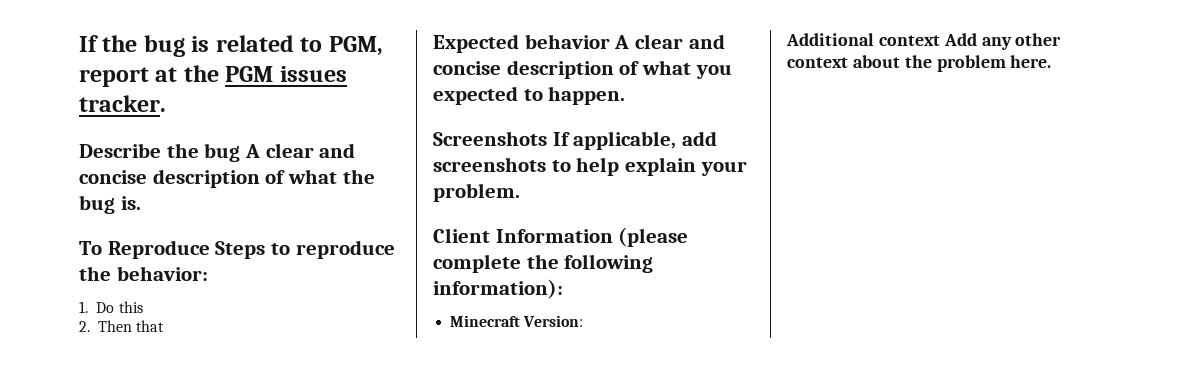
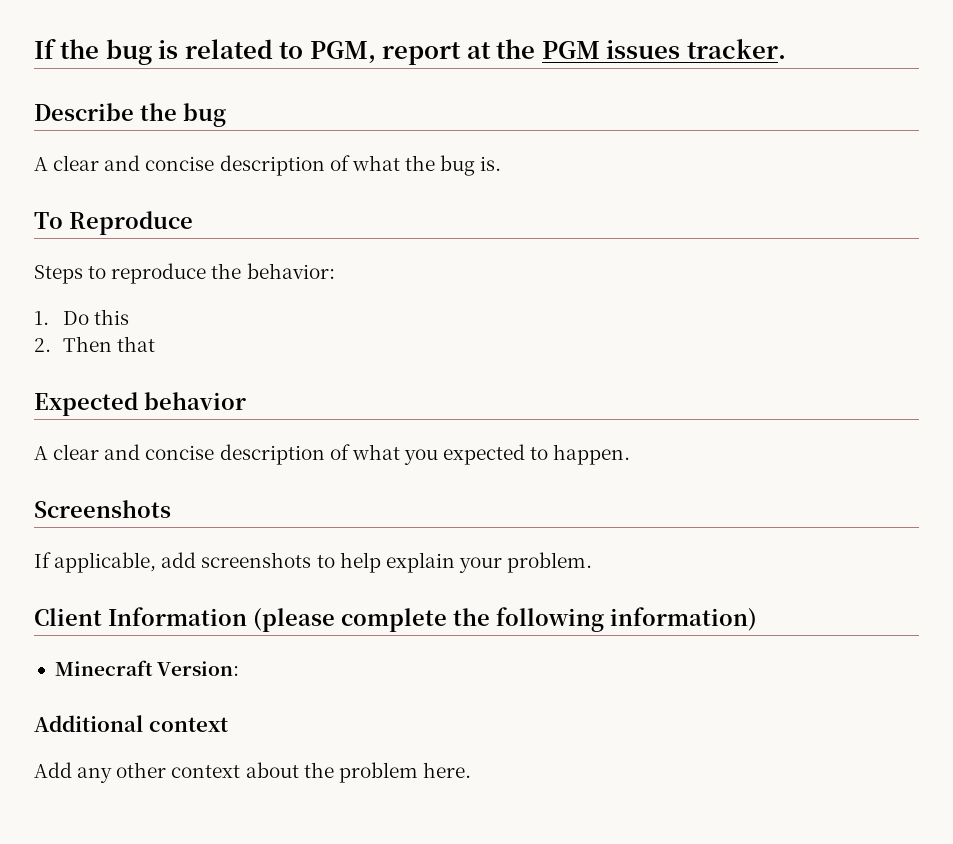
(241, 152) none -> (226, 115) //
(210, 249) none -> (193, 223) //
(610, 41) none -> (246, 401) //
(547, 138) none -> (171, 509) //
[433,279,563,299] information): -> [610,607,757,631] information)
(940, 40) none -> (228, 724) //

